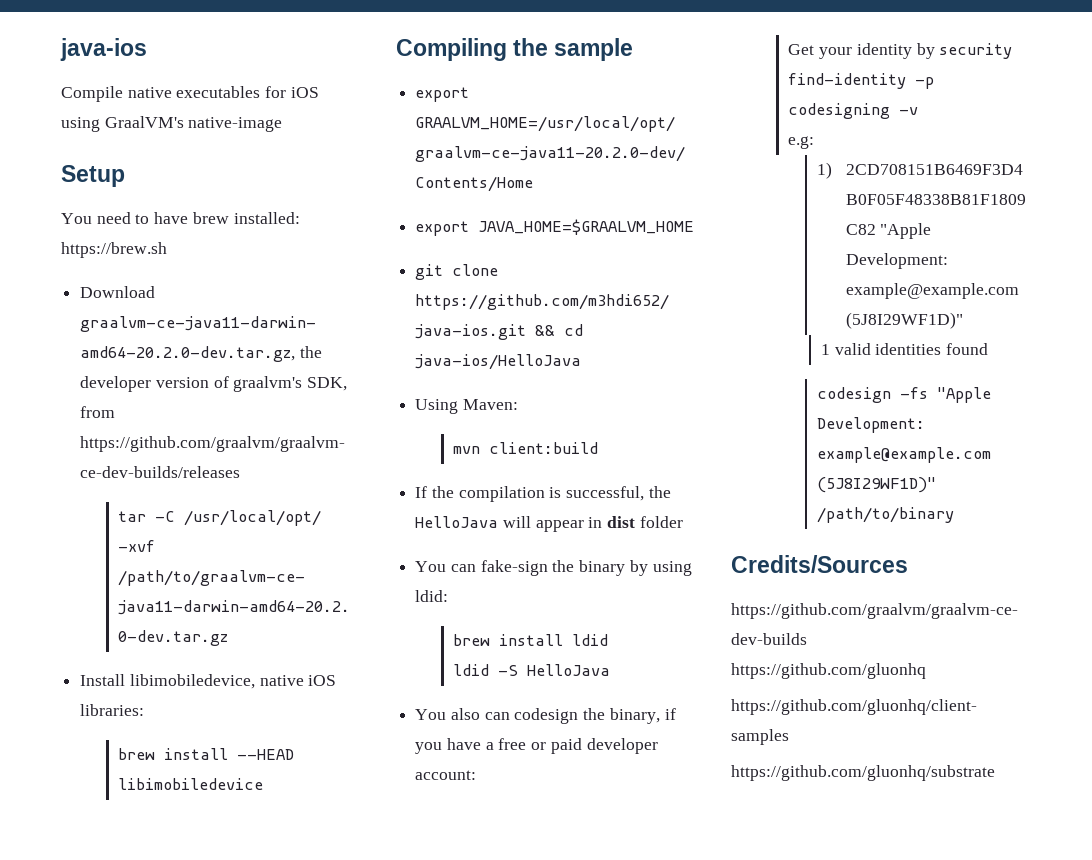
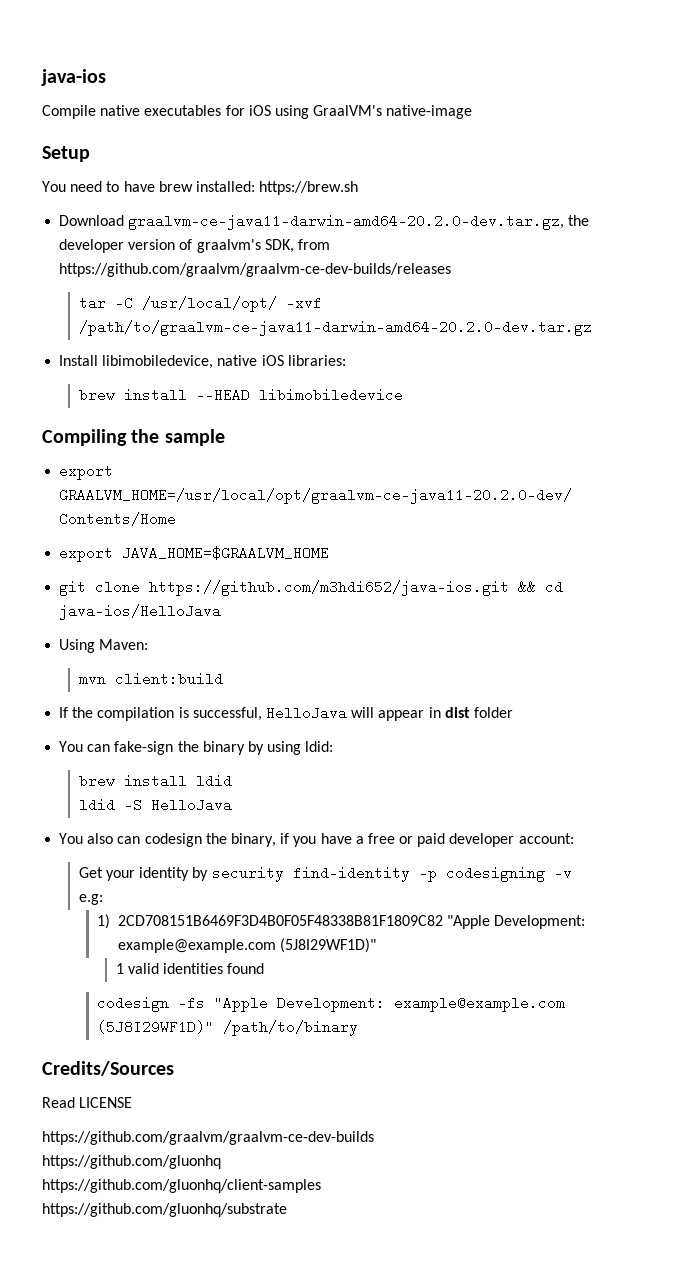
[648,486,671,498] the -> (262, 714) none
(908, 564) none -> [42,1097,133,1108] // Read LICENSE

